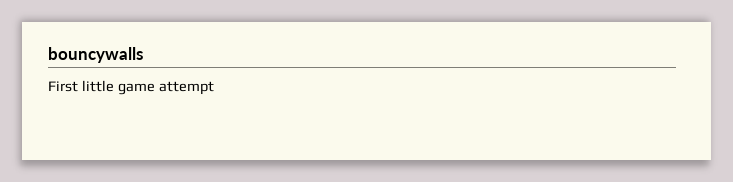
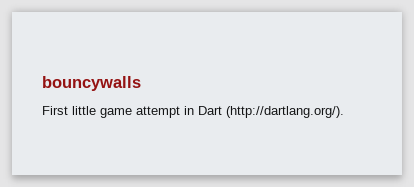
(214, 88) none -> [184,106,344,118] in Dart (http://dartlang.org/).

